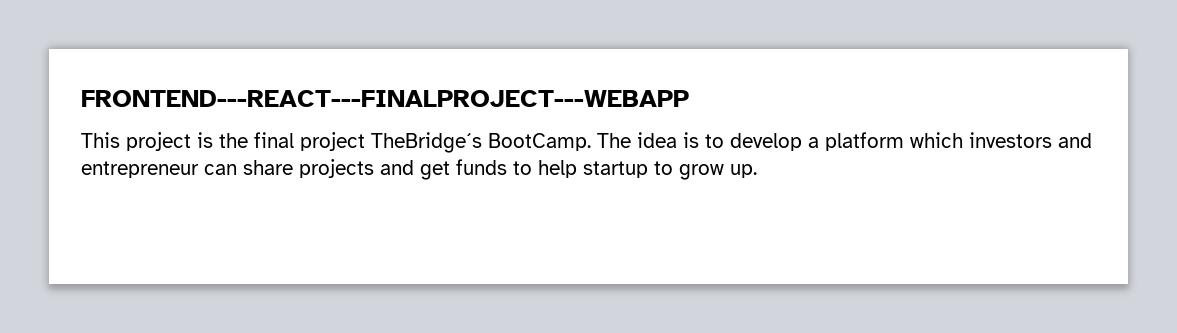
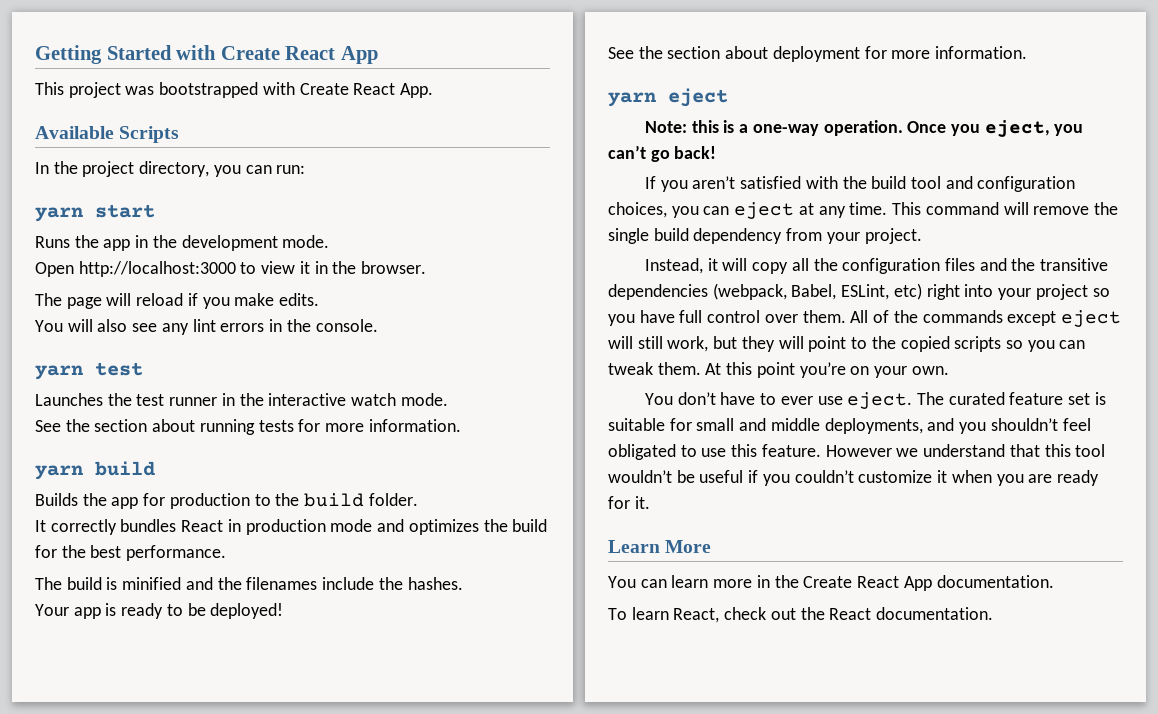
[81,90,689,107] [81,132,1092,153] [81,159,757,180] FRONTEND---REACT---FINALPROJECT---WEBAPP // This project is the final project TheBridge´s BootCamp. The idea is to develop a platform which investors and entrepreneur can share projects and get funds to help startup to grow up. -> [35,45,378,64] [35,82,434,98] [35,126,180,143] [35,161,306,177] [35,204,155,222] [35,235,330,251] [35,261,427,277] [35,293,320,309] [35,319,378,335] [35,362,143,380] [35,393,448,406] [35,419,461,435] [35,461,155,480] [35,493,418,509] [35,519,548,535] [35,545,227,561] [35,577,463,590] [35,603,284,619] [608,46,1028,62] [608,88,728,107] [644,120,1084,137] [608,145,717,162] [644,176,1076,192] [608,202,1118,219] [608,228,922,244] [644,258,1109,274] [608,283,1110,300] [608,310,1121,327] [608,336,1086,352] [608,362,949,378] [644,392,1106,409] [608,418,1091,434] [608,444,1106,460] [608,470,1099,486] [608,496,650,509] [608,540,712,553] [608,575,1054,591] [608,607,994,623] Getting Started with Create React App // This project was bootstrapped with Create React App. // Available Scripts // In the project directory, you can run: // yarn start // Runs the app in the development mode. // Open http://localhost:3000 to view it in the browser. // The page will reload if you make edits. // You will also see any lint errors in the console. // yarn test // Launches the test runner in the interactive watch mode. // See the section about running tests for more information. // yarn build // Builds the app for production to the build folder. // It correctly bundles React in production mode and optimizes the build for the best performance. // The build is minified and the filenames include the hashes. // Your app is ready to be deployed! // See the section about deployment for more information. // yarn eject // Note: this is a one-way operation. Once you eject, you can’t go back! // If you aren’t satisfied with the build tool and configuration choices, you can eject at any time. This command will remove the single build dependency from your project. // Instead, it will copy all the configuration files and the transitive dependencies (webpack, Babel, ESLint, etc) right into your project so you have full control over them. All of the commands except eject will still work, but they will point to the copied scripts so you can tweak them. At this point you’re on your own. // You don’t have to ever use eject. The curated feature set is suitable for small and middle deployments, and you shouldn’t feel obligated to use this feature. However we understand that this tool wouldn’t be useful if you couldn’t customize it when you are ready for it. // Learn More // You can learn more in the Create React App documentation. // To learn React, check out the React documentation.

